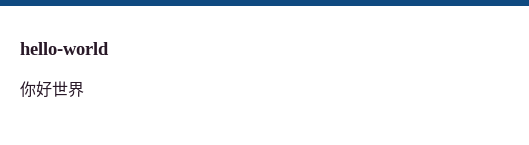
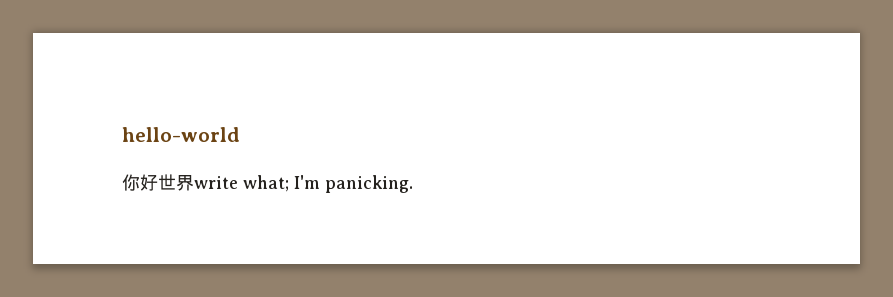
(84, 89) none -> [194,175,413,193] write what; I'm panicking.

